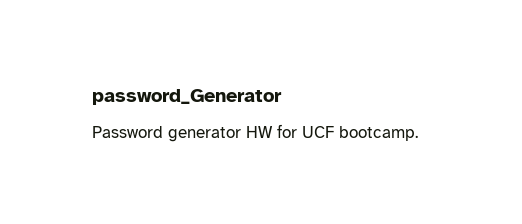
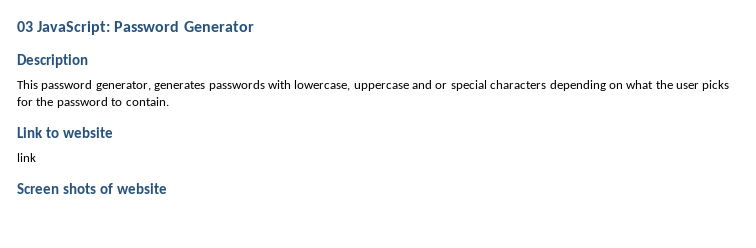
[92,89,282,105] [92,124,418,142] password_Generator // Password generator HW for UCF bootcamp. -> [17,21,254,35] [17,54,88,68] [17,80,730,91] [17,97,169,108] [17,127,113,138] [17,153,36,162] [17,183,167,194] 03 JavaScript: Password Generator // Description // This password generator, generates passwords with lowercase, uppercase and or special characters depending on what the user picks for the password to contain. // Link to website // link // Screen shots of website

